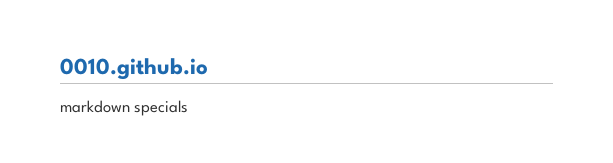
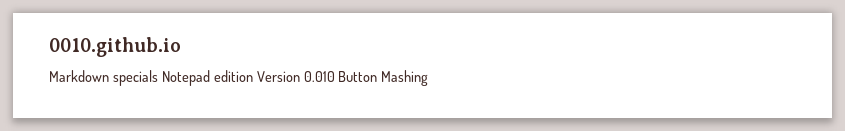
[60,100,189,116] markdown specials -> [49,70,429,86] Markdown specials Notepad edition Version 0.010 Button Mashing

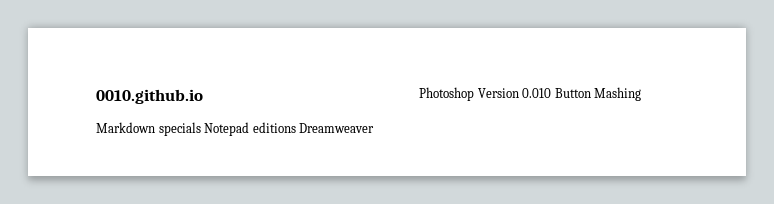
[213,70,253,82] edition -> [252,122,375,133] [419,87,474,101] editions Dreamweaver Photoshop

